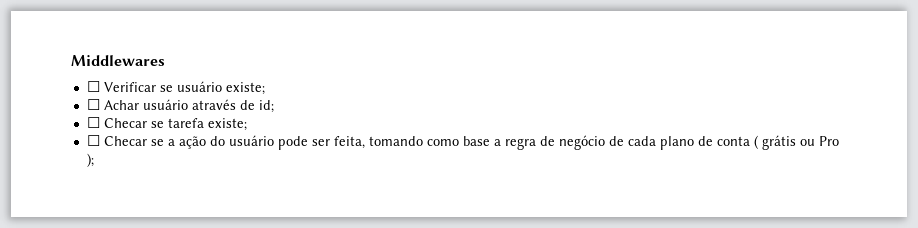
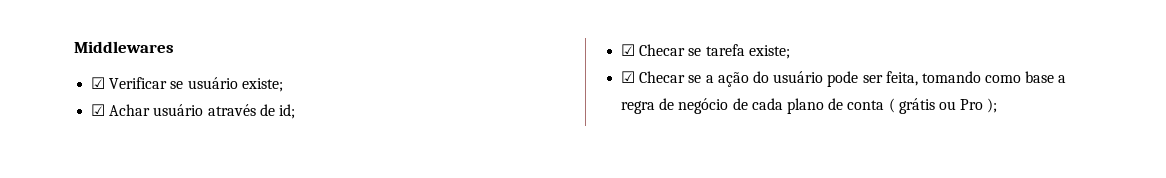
[86,81,100,92] ☐ -> [91,77,106,89] ☑
[86,99,100,110] ☐ -> [91,104,106,116] ☑
[86,117,100,128] ☐ -> [621,44,636,56] ☑
[86,135,100,146] ☐ -> [621,71,636,83] ☑

